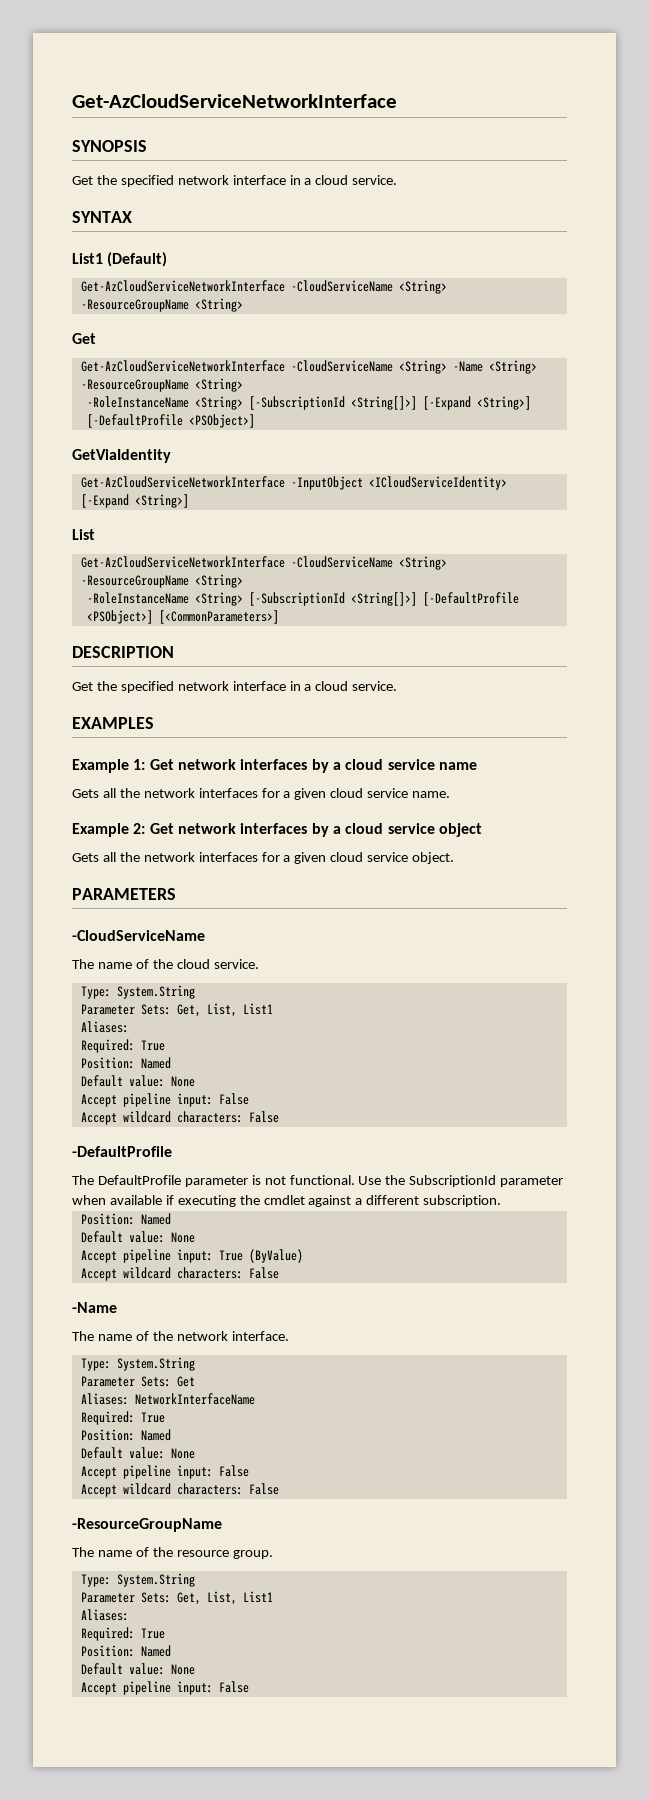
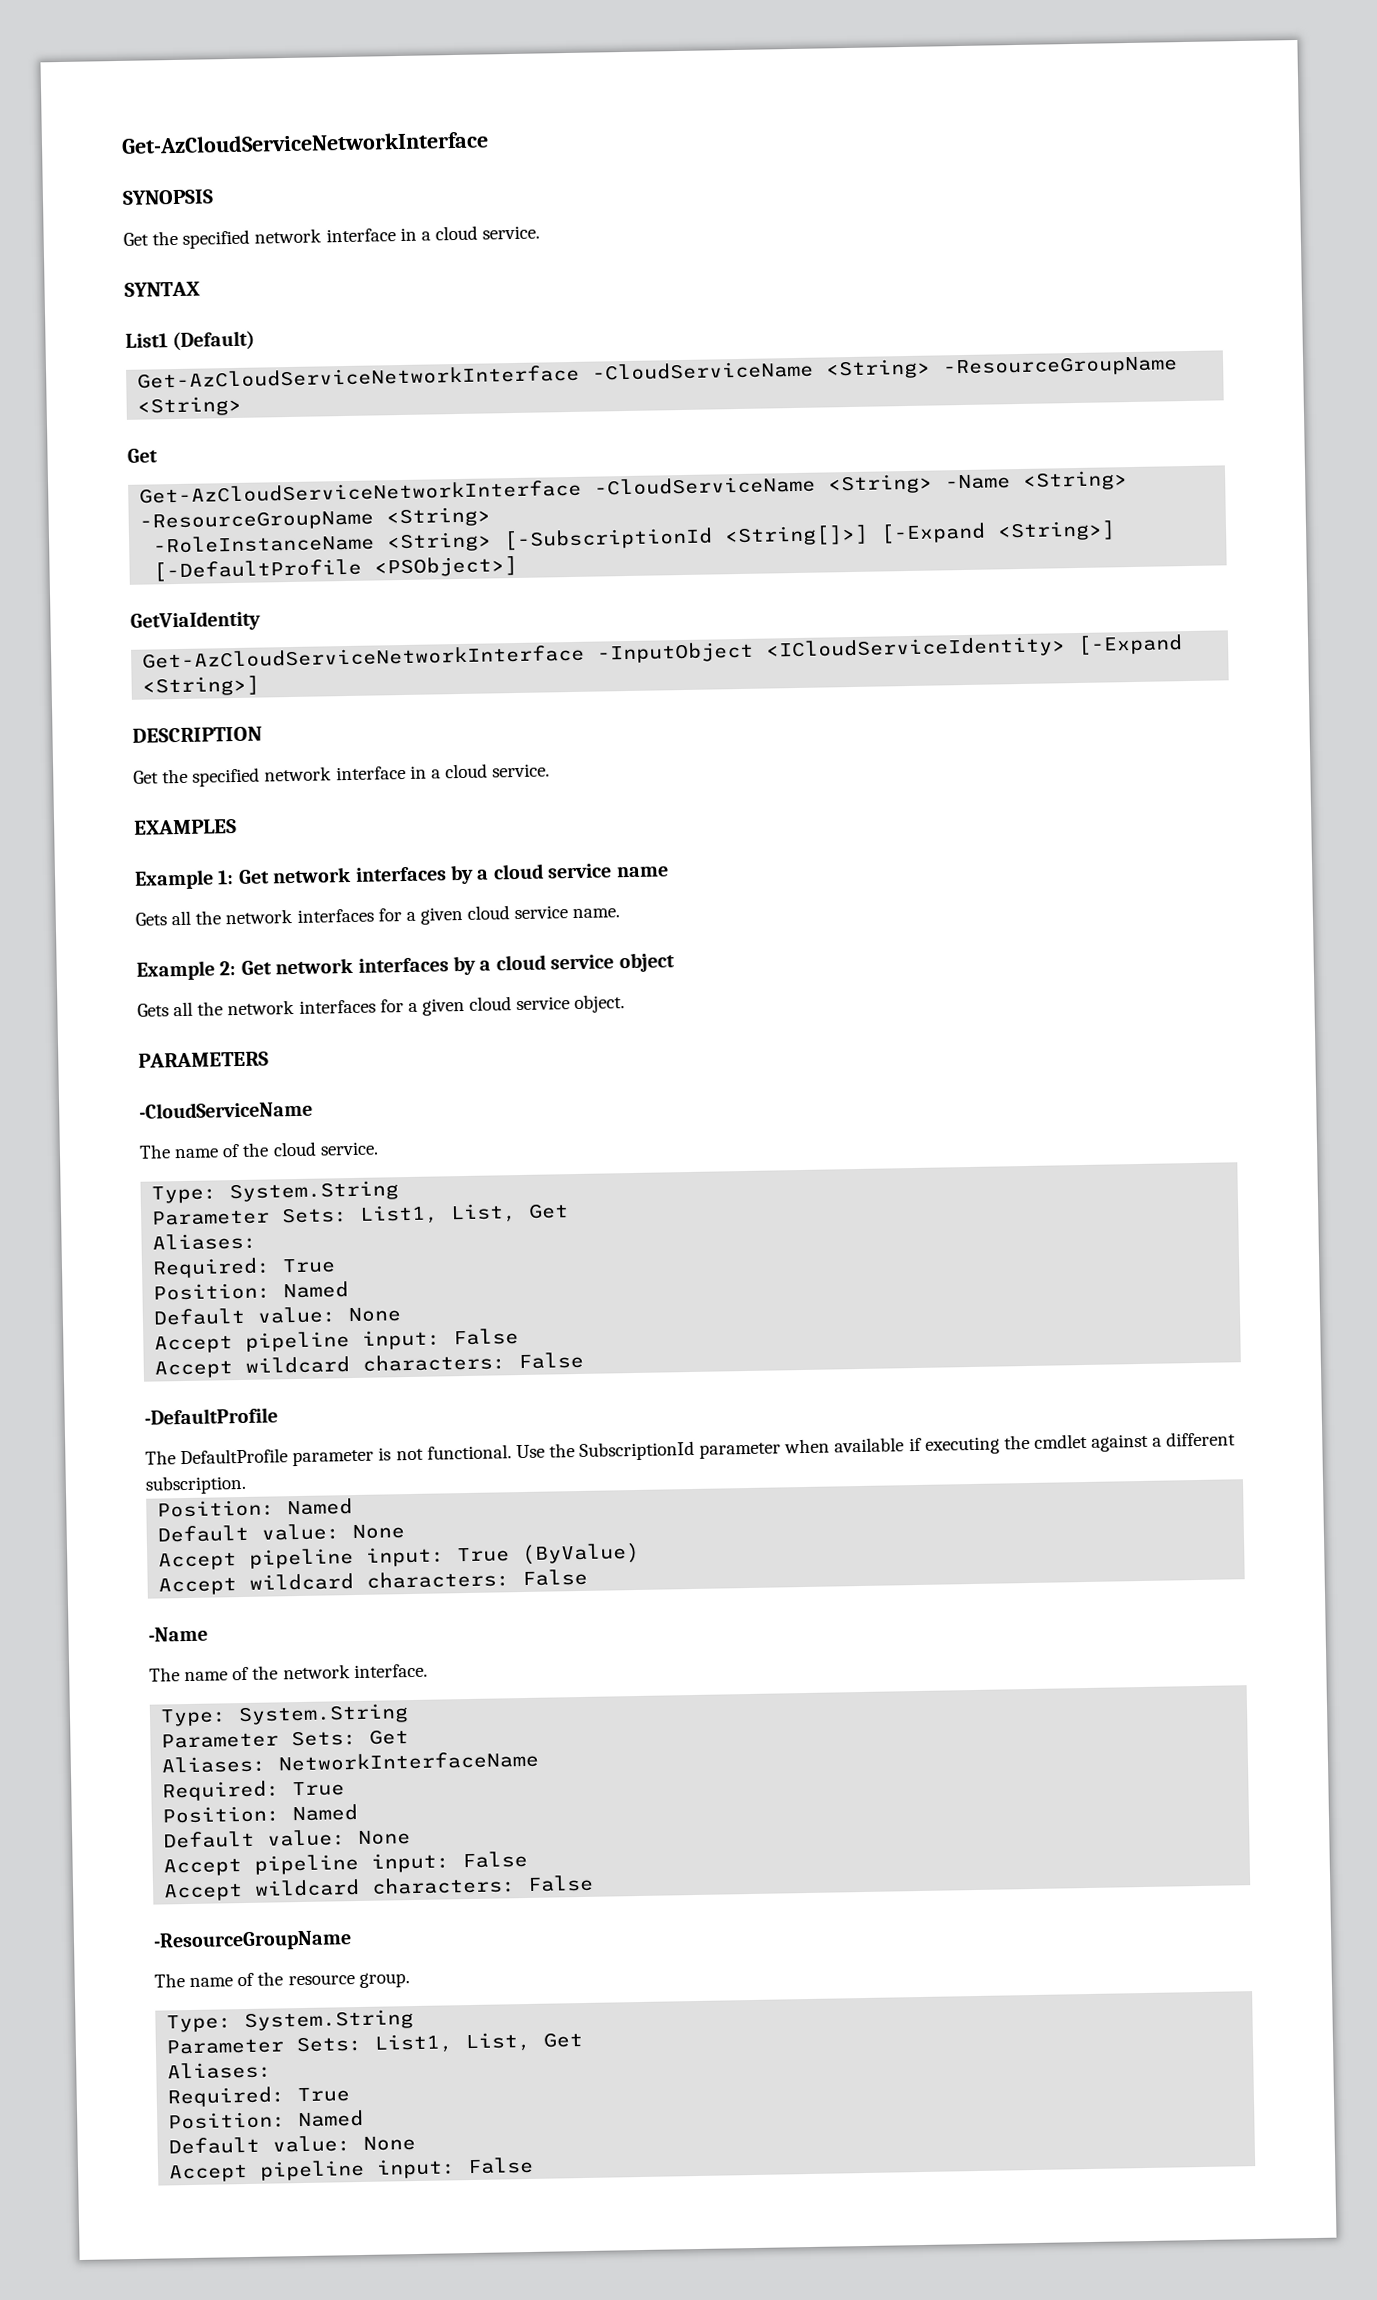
[72,529,95,540] [80,556,447,570] [80,574,243,588] [86,592,519,606] [86,610,279,624] // List // Get-AzCloudServiceNetworkInterface -CloudServiceName <String> -ResourceGroupName <String> // -RoleInstanceName <String> [-SubscriptionId <String[]>] [-DefaultProfile <PSObject>] [<CommonParameters>] -> (261, 686) none
[176,1003,273,1017] Get, List, List1 -> [359,1203,570,1225] List1, List, Get
[176,1591,273,1605] Get, List, List1 -> [374,2031,584,2054] List1, List, Get

